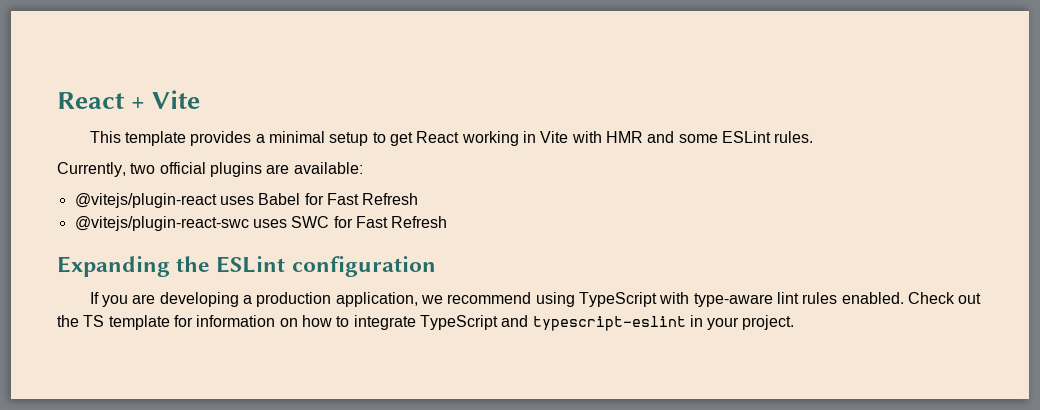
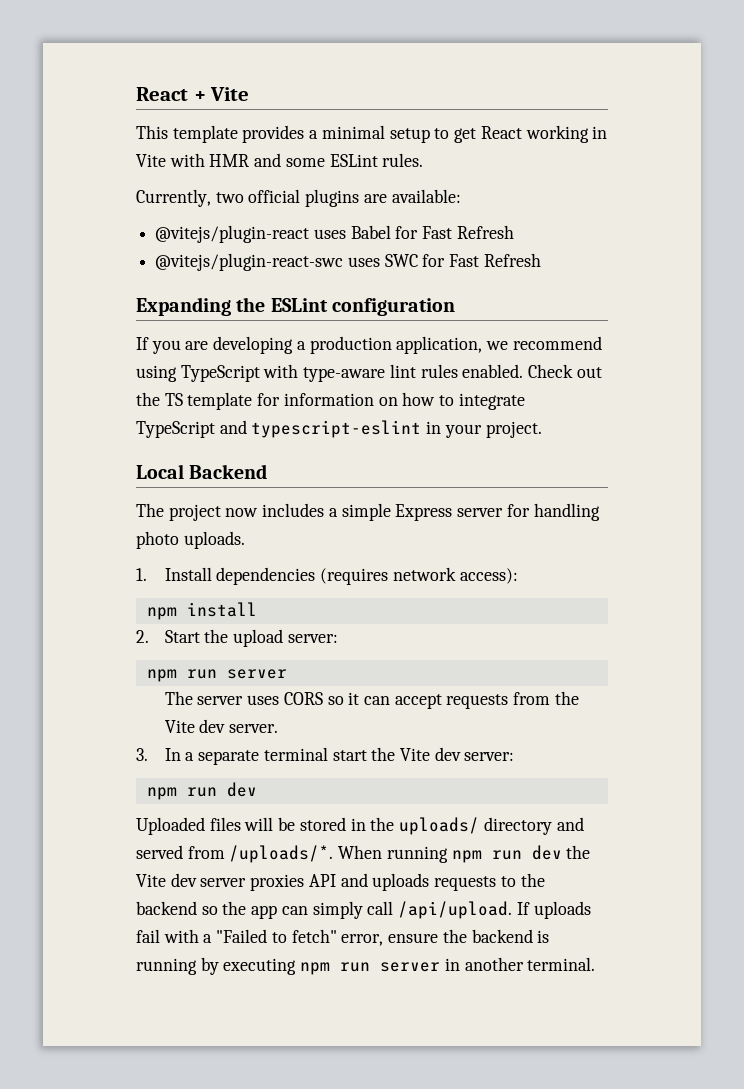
(795, 322) none -> [136,464,268,479] [136,503,600,521] [136,531,245,549] [136,567,518,585] [146,602,257,620] [136,629,338,647] [146,669,287,682] [164,691,579,709] [164,719,279,733] [136,747,515,765] [146,782,257,800] [136,817,584,835] [136,845,591,863] [136,873,545,891] [136,901,591,919] [136,929,550,946] [136,957,596,975] // Local Backend // The project now includes a simple Express server for handling photo uploads. // 1. Install dependencies (requires network access): // npm install // 2. Start the upload server: // npm run server // The server uses CORS so it can accept requests from the Vite dev server. // 3. In a separate terminal start the Vite dev server: // npm run dev // Uploaded files will be stored in the uploads/ directory and served from /uploads/*. When running npm run dev the Vite dev server proxies API and uploads requests to the backend so the app can simply call /api/upload. If uploads fail with a "Failed to fetch" error, ensure the backend is running by executing npm run server in another terminal.

